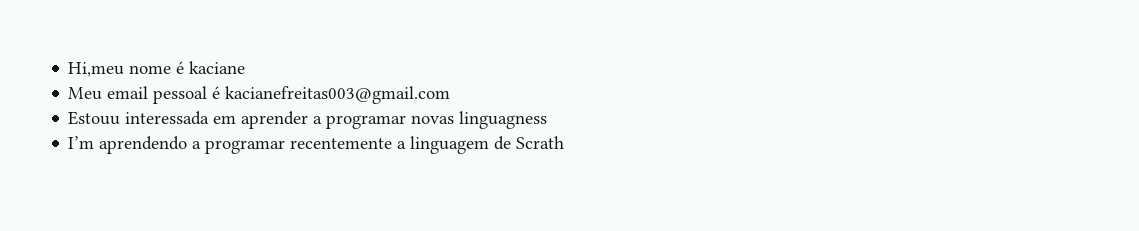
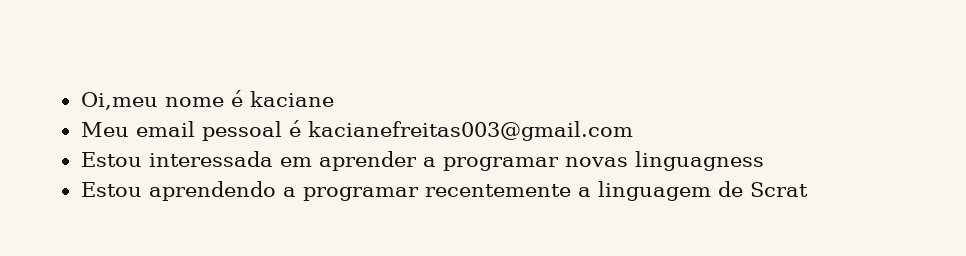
[68,62,125,77] Hi,meu -> [80,92,158,110] Oi,meu
[68,111,121,125] Estouu -> [80,152,142,167] Estou
[68,136,95,149] I’m -> [80,182,142,197] Estou
[516,136,565,149] Scrath -> [749,182,808,197] Scrat

